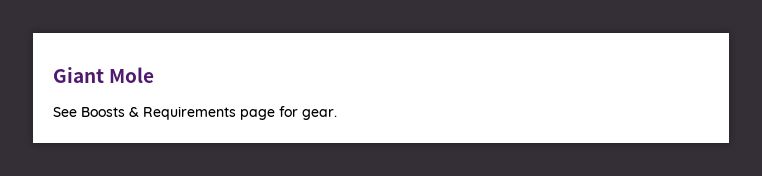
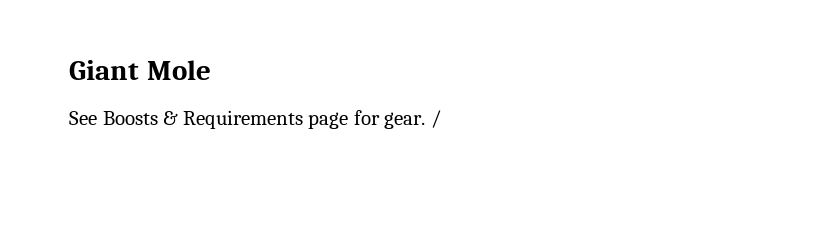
(337, 114) none -> [430,110,441,128] /

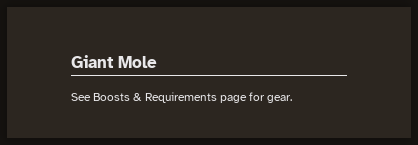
[430,110,441,128] / -> (293, 99) none

